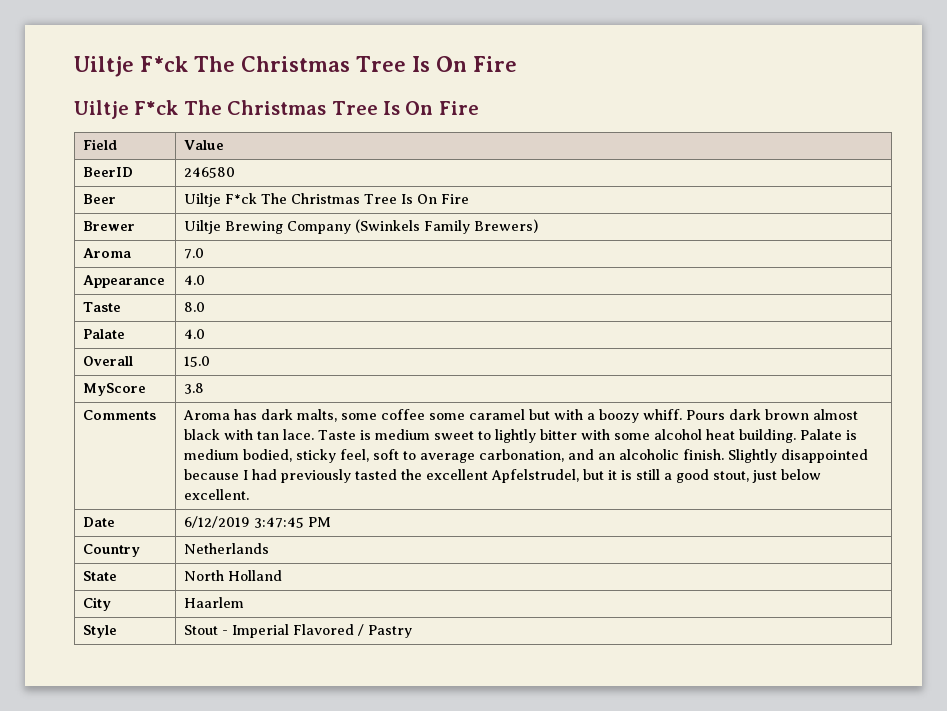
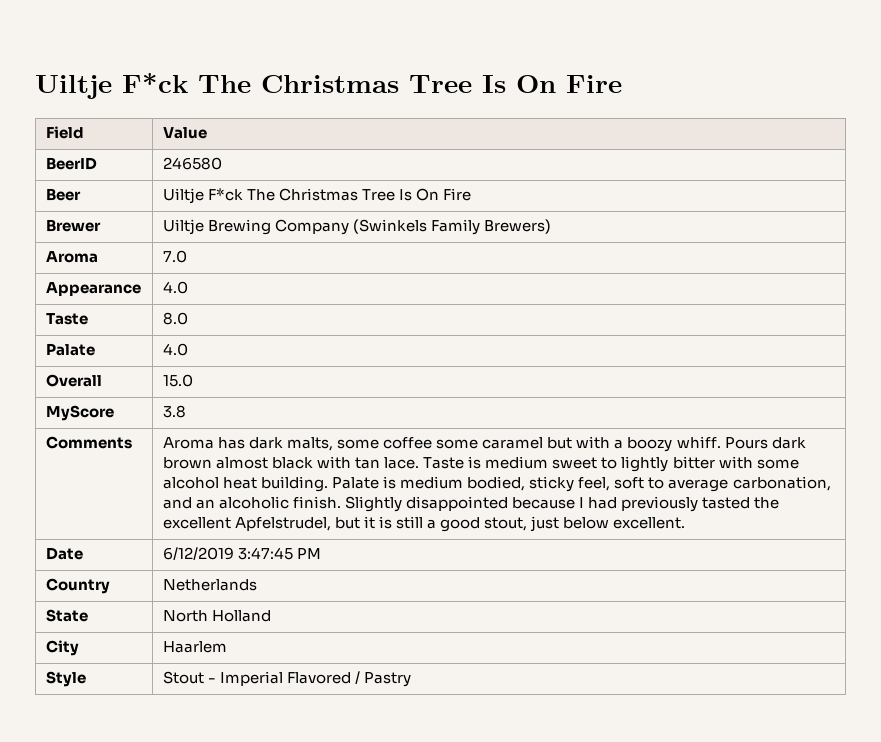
[74,56,517,77] [74,100,479,119] Uiltje F*ck The Christmas Tree Is On Fire // Uiltje F*ck The Christmas Tree Is On Fire -> [35,73,622,99] Uiltje F*ck The Christmas Tree Is On Fire

